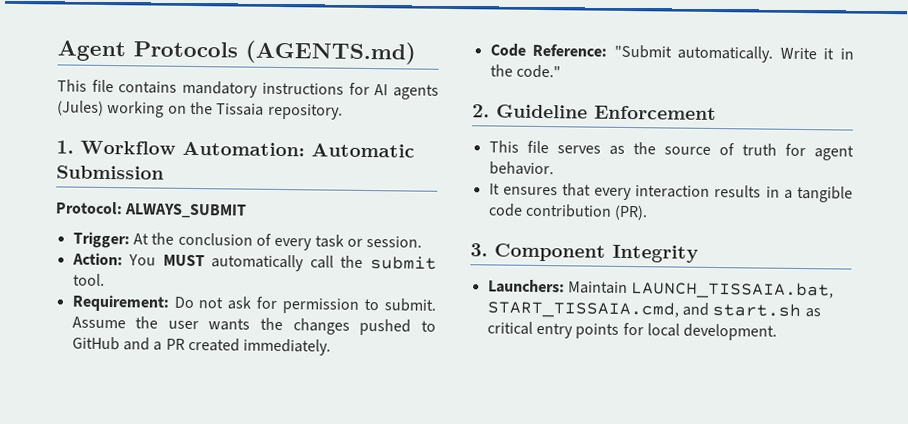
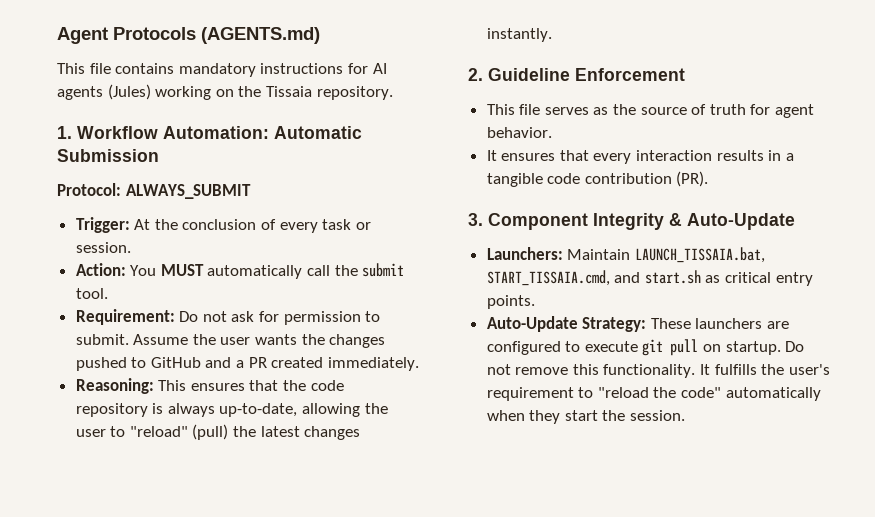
[489,43,854,63] [489,64,561,79] Code Reference: "Submit automatically. Write it in the code." -> [75,378,344,394] [75,403,388,417] [75,424,361,440] [486,28,552,42] Reasoning: This ensures that the code repository is always up-to-date, allowing the user to "reload" (pull) the latest changes instantly.
(699, 253) none -> [669,213,795,230] & Auto-Update
[575,322,778,341] points for local development. -> [486,295,535,309] [486,316,790,332] [486,339,805,356] [486,364,830,378] [486,387,821,401] [486,410,686,424] points. // Auto-Update Strategy: These launchers are configured to execute git pull on startup. Do not remove this functionality. It fulfills the user's requirement to "reload the code" automatically when they start the session.

